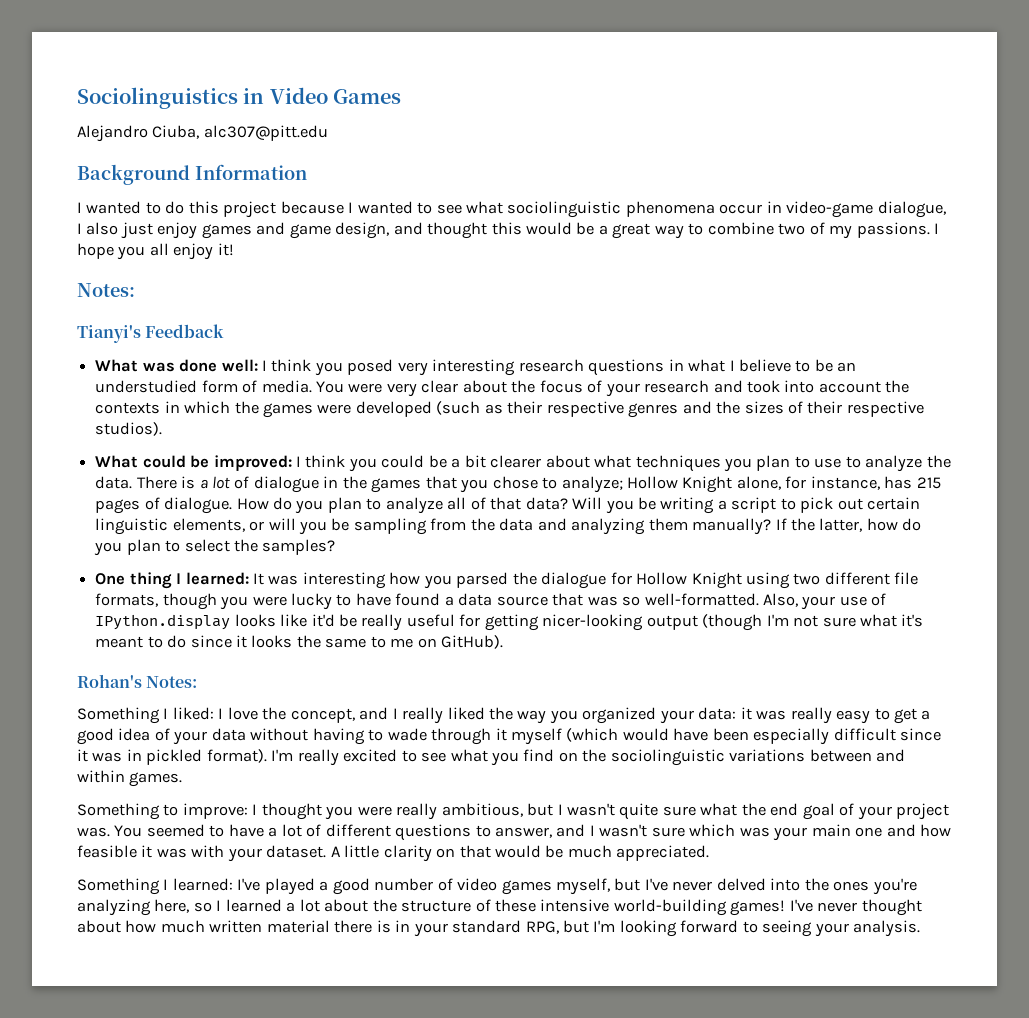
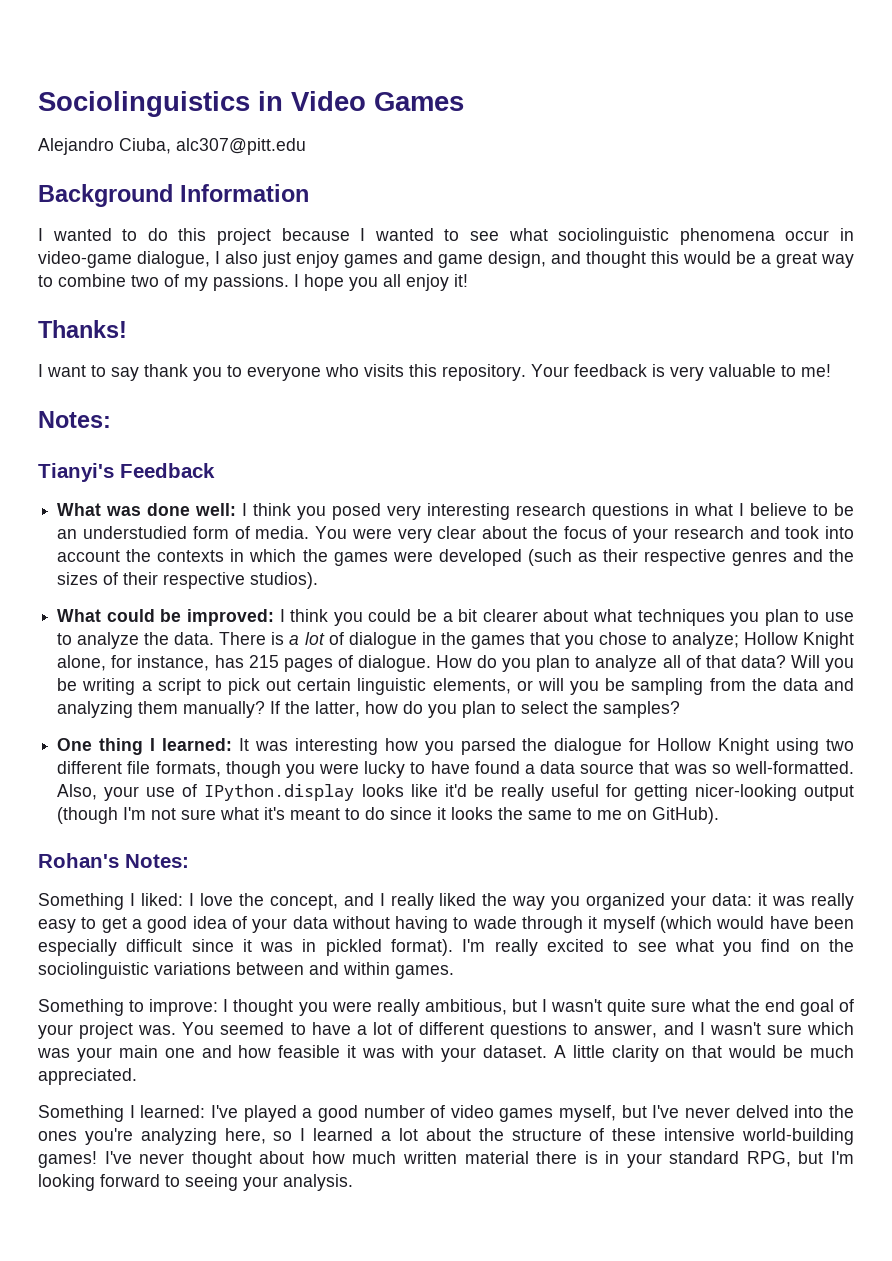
(234, 249) none -> [38,320,127,338] [38,364,831,381] // Thanks! // I want to say thank you to everyone who visits this repository. Your feedback is very valuable to me!

